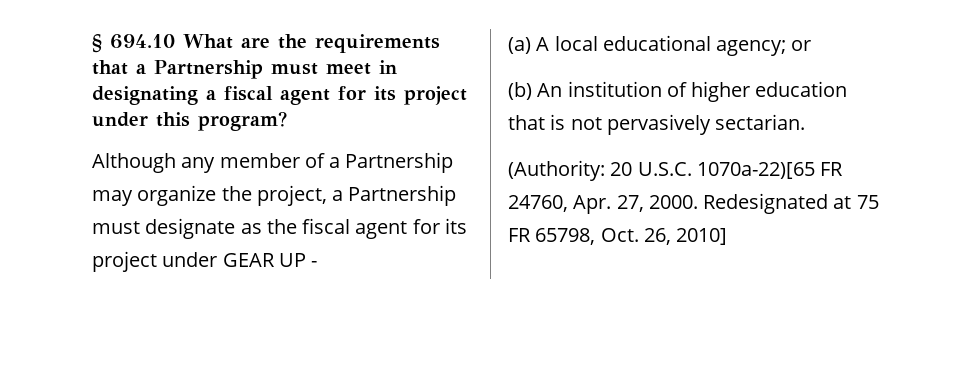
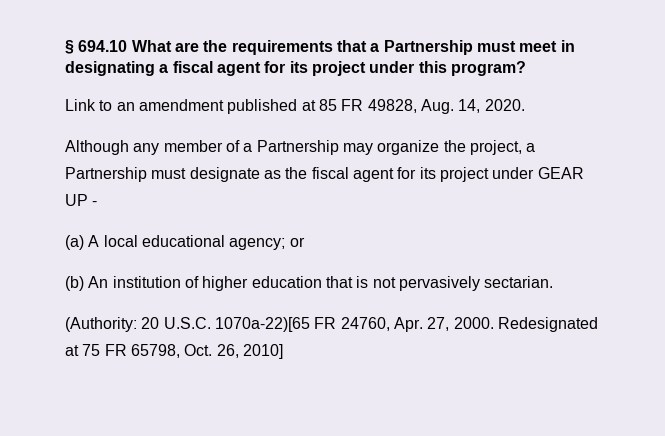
(287, 121) none -> [65,99,525,114] // Link to an amendment published at 85 FR 49828, Aug. 14, 2020.

